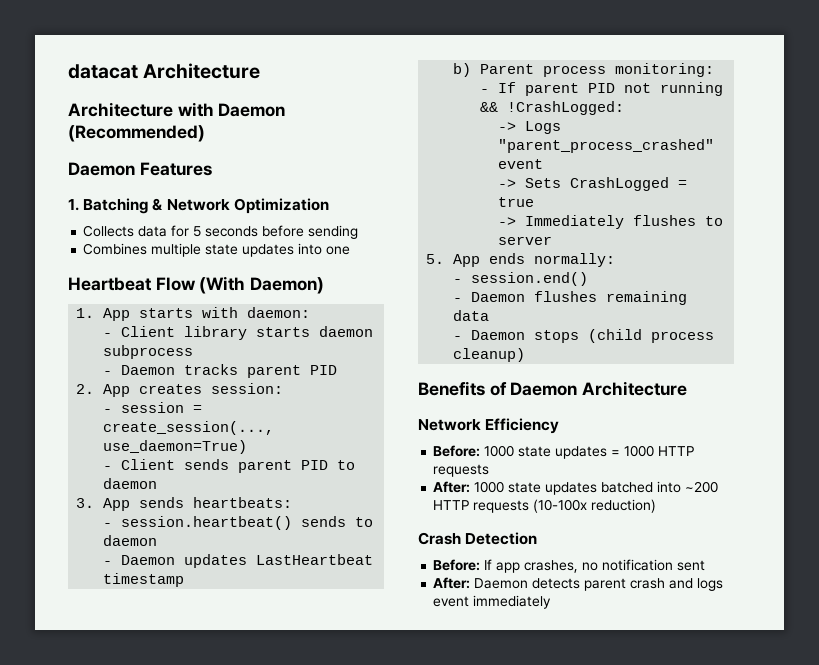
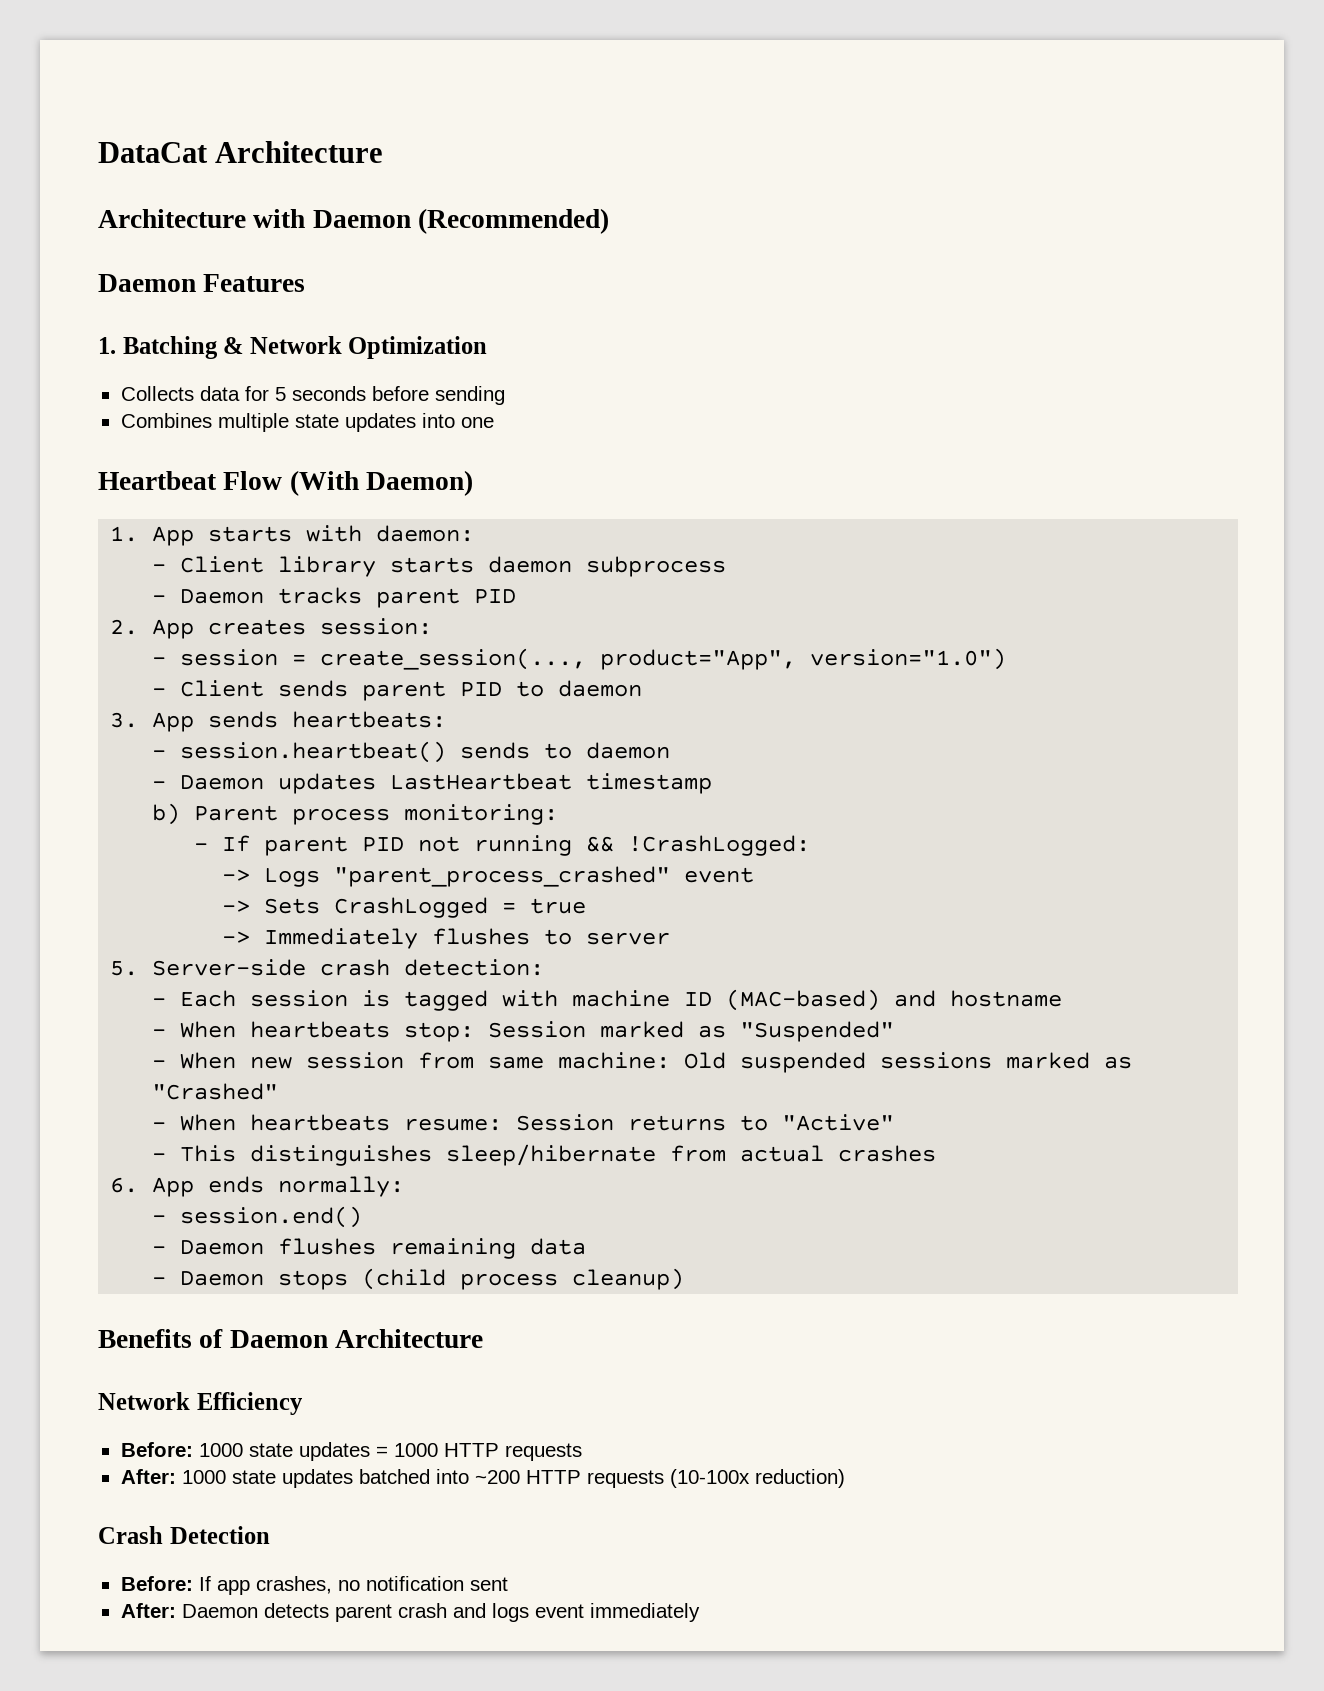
[68,64,138,79] datacat -> [98,142,208,163] DataCat
[103,440,248,454] use_daemon=True) -> [600,648,1007,670] product="App", version="1.0")
(445, 259) none -> [152,959,545,976] [152,989,1063,1011] [152,1021,895,1042] [152,1052,1133,1073] [152,1083,279,1100] [152,1114,895,1131] [152,1144,937,1166] [110,1177,139,1193] Server-side crash detection: // - Each session is tagged with machine ID (MAC-based) and hostname // - When heartbeats stop: Session marked as "Suspended" // - When new session from same machine: Old suspended sessions marked as "Crashed" // - When heartbeats resume: Session returns to "Active" // - This distinguishes sleep/hibernate from actual crashes // 6.

